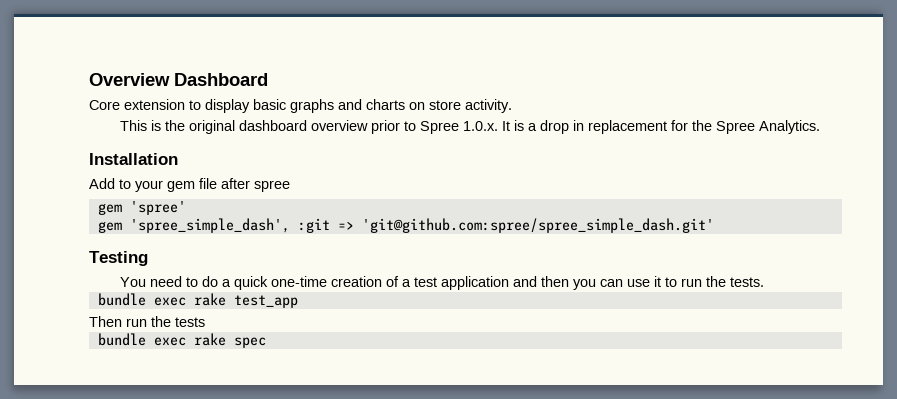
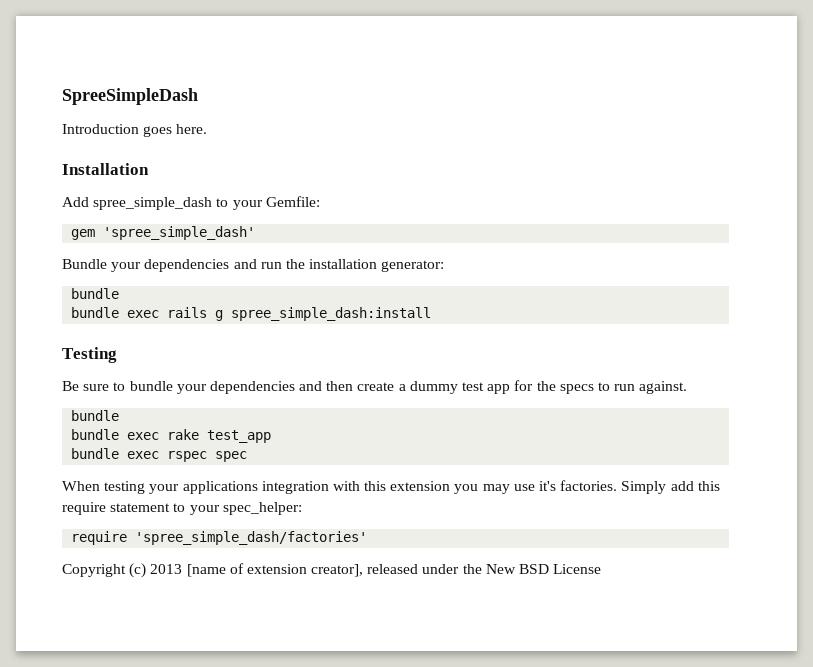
[89,73,268,86] [89,99,512,113] [119,120,820,134] Overview Dashboard // Core extension to display basic graphs and charts on store activity. // This is the original dashboard overview prior to Spree 1.0.x. It is a drop in replacement for the Spree Analytics. -> [62,88,198,105] [62,124,208,137] SpreeSimpleDash // Introduction goes here.
[119,178,290,192] [97,201,186,215] [97,218,714,233] [89,251,148,266] [119,276,764,290] to your gem file after spree // gem 'spree' // gem 'spree_simple_dash', :git => 'git@github.com:spree/spree_simple_dash.git' // Testing // You need to do a quick one-time creation of a test application and then you can use it to run the tests. -> [93,196,320,210] [71,226,256,240] [62,259,445,272] [71,288,120,299] [71,307,432,321] [62,347,117,363] [62,380,688,394] [71,410,120,421] spree_simple_dash to your Gemfile: // gem 'spree_simple_dash' // Bundle your dependencies and run the installation generator: // bundle // bundle exec rails g spree_simple_dash:install // Testing // Be sure to bundle your dependencies and then create a dummy test app for the specs to run against. // bundle
[89,316,205,327] [97,333,226,346] // Then run the tests // bundle exec rake -> [71,448,208,462] // bundle exec rspec
(266, 342) none -> [62,480,720,494] [62,502,302,515] [71,531,368,545] [62,563,602,578] // When testing your applications integration with this extension you may use it's factories. Simply add this require statement to your spec_helper: // require 'spree_simple_dash/factories' // Copyright (c) 2013 [name of extension creator], released under the New BSD License

